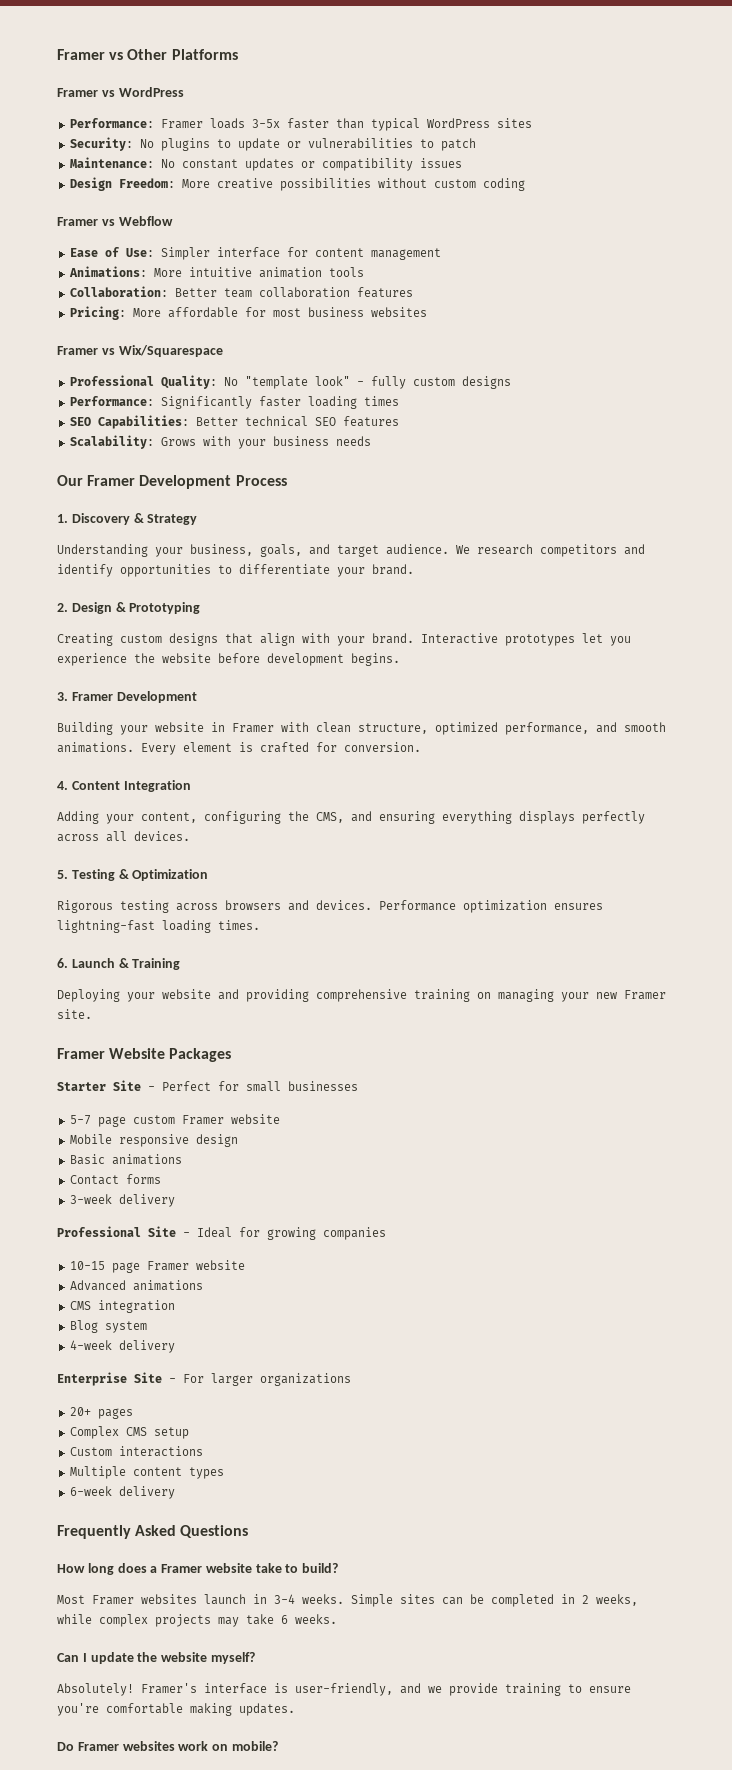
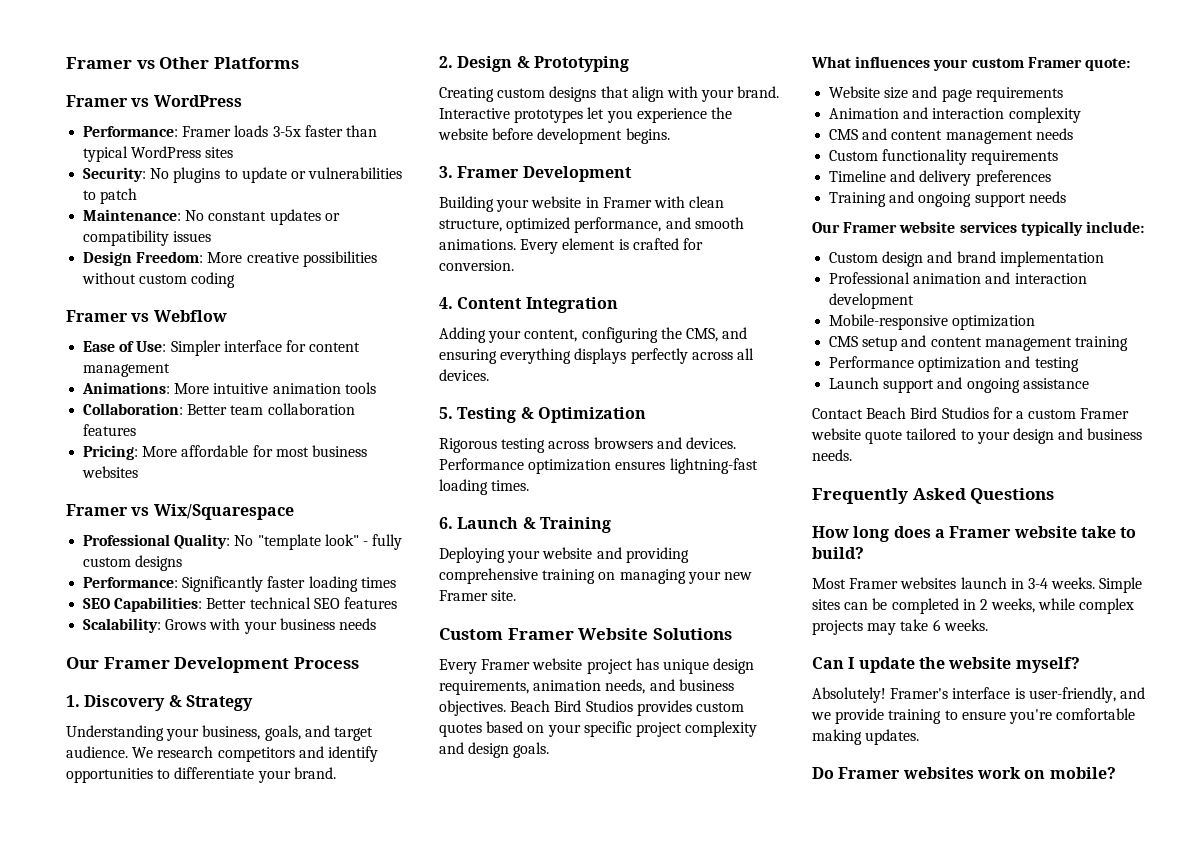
(92, 1014) none -> [439,628,503,640] Custom
[169,1048,232,1062] [57,1080,358,1092] [69,1114,280,1127] [69,1134,238,1147] [69,1154,182,1165] [69,1174,161,1185] [69,1194,175,1207] [57,1226,386,1240] [69,1260,245,1273] [69,1280,203,1291] [69,1300,175,1313] [69,1320,147,1333] [69,1340,175,1353] [57,1372,351,1386] [69,1407,133,1419] [69,1426,189,1439] [69,1446,203,1457] [69,1466,224,1479] [69,1486,175,1499] Packages // Starter Site - Perfect for small businesses // 5-7 page custom Framer website // Mobile responsive design // Basic animations // Contact forms // 3-week delivery // Professional Site - Ideal for growing companies // 10-15 page Framer website // Advanced animations // CMS integration // Blog system // 4-week delivery // Enterprise Site - For larger organizations // 20+ pages // Complex CMS setup // Custom interactions // Multiple content types // 6-week delivery -> [652,628,732,640] [439,658,755,674] [439,679,734,695] [439,700,744,716] [439,721,758,737] [439,742,550,758] [811,56,1130,71] [829,86,1063,102] [829,107,1081,123] [829,128,1073,144] [829,149,1059,165] [829,170,1051,186] [829,191,1066,207] [812,221,1144,236] [829,251,1104,267] [829,272,1087,284] [829,293,915,309] [829,314,1036,330] [829,335,1128,351] [829,356,1079,372] [829,377,1089,393] [812,407,1130,419] [811,428,1143,444] [812,449,852,461] Solutions // Every Framer website project has unique design requirements, animation needs, and business objectives. Beach Bird Studios provides custom quotes based on your specific project complexity and design goals. // What influences your custom Framer quote: // Website size and page requirements // Animation and interaction complexity // CMS and content management needs // Custom functionality requirements // Timeline and delivery preferences // Training and ongoing support needs // Our Framer website services typically include: // Custom design and brand implementation // Professional animation and interaction development // Mobile-responsive optimization // CMS setup and content management training // Performance optimization and testing // Launch support and ongoing assistance // Contact Beach Bird Studios for a custom Framer website quote tailored to your design and business needs.

